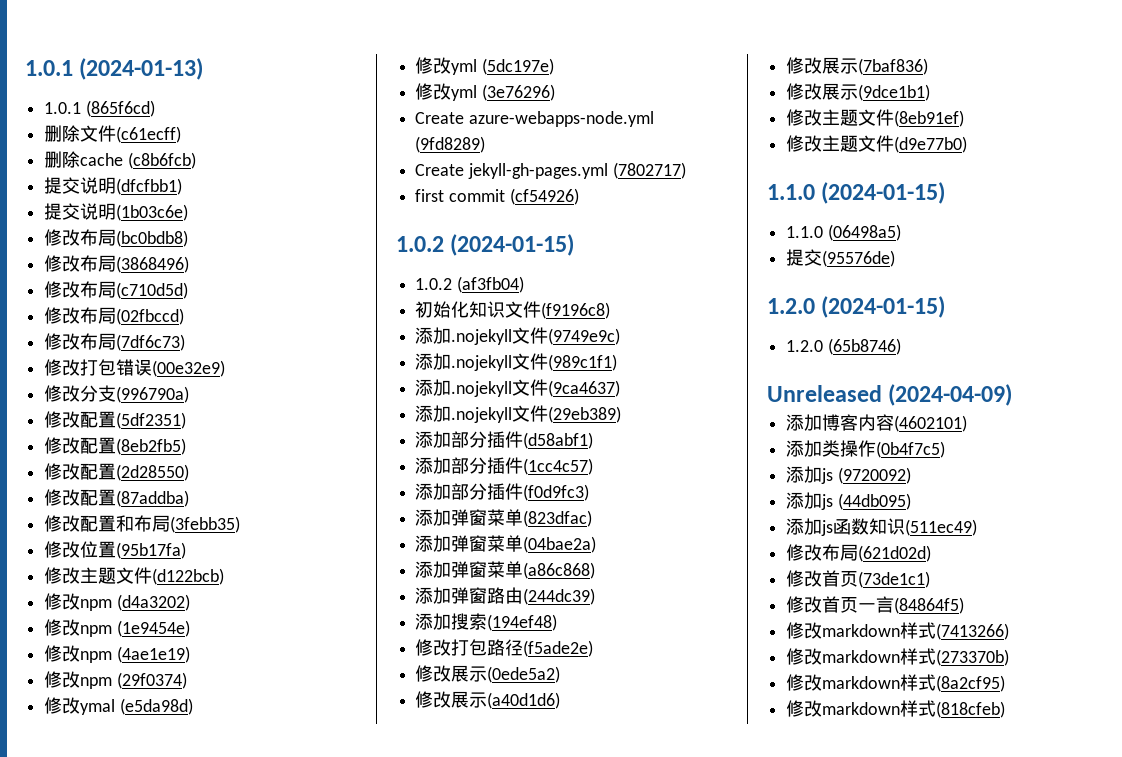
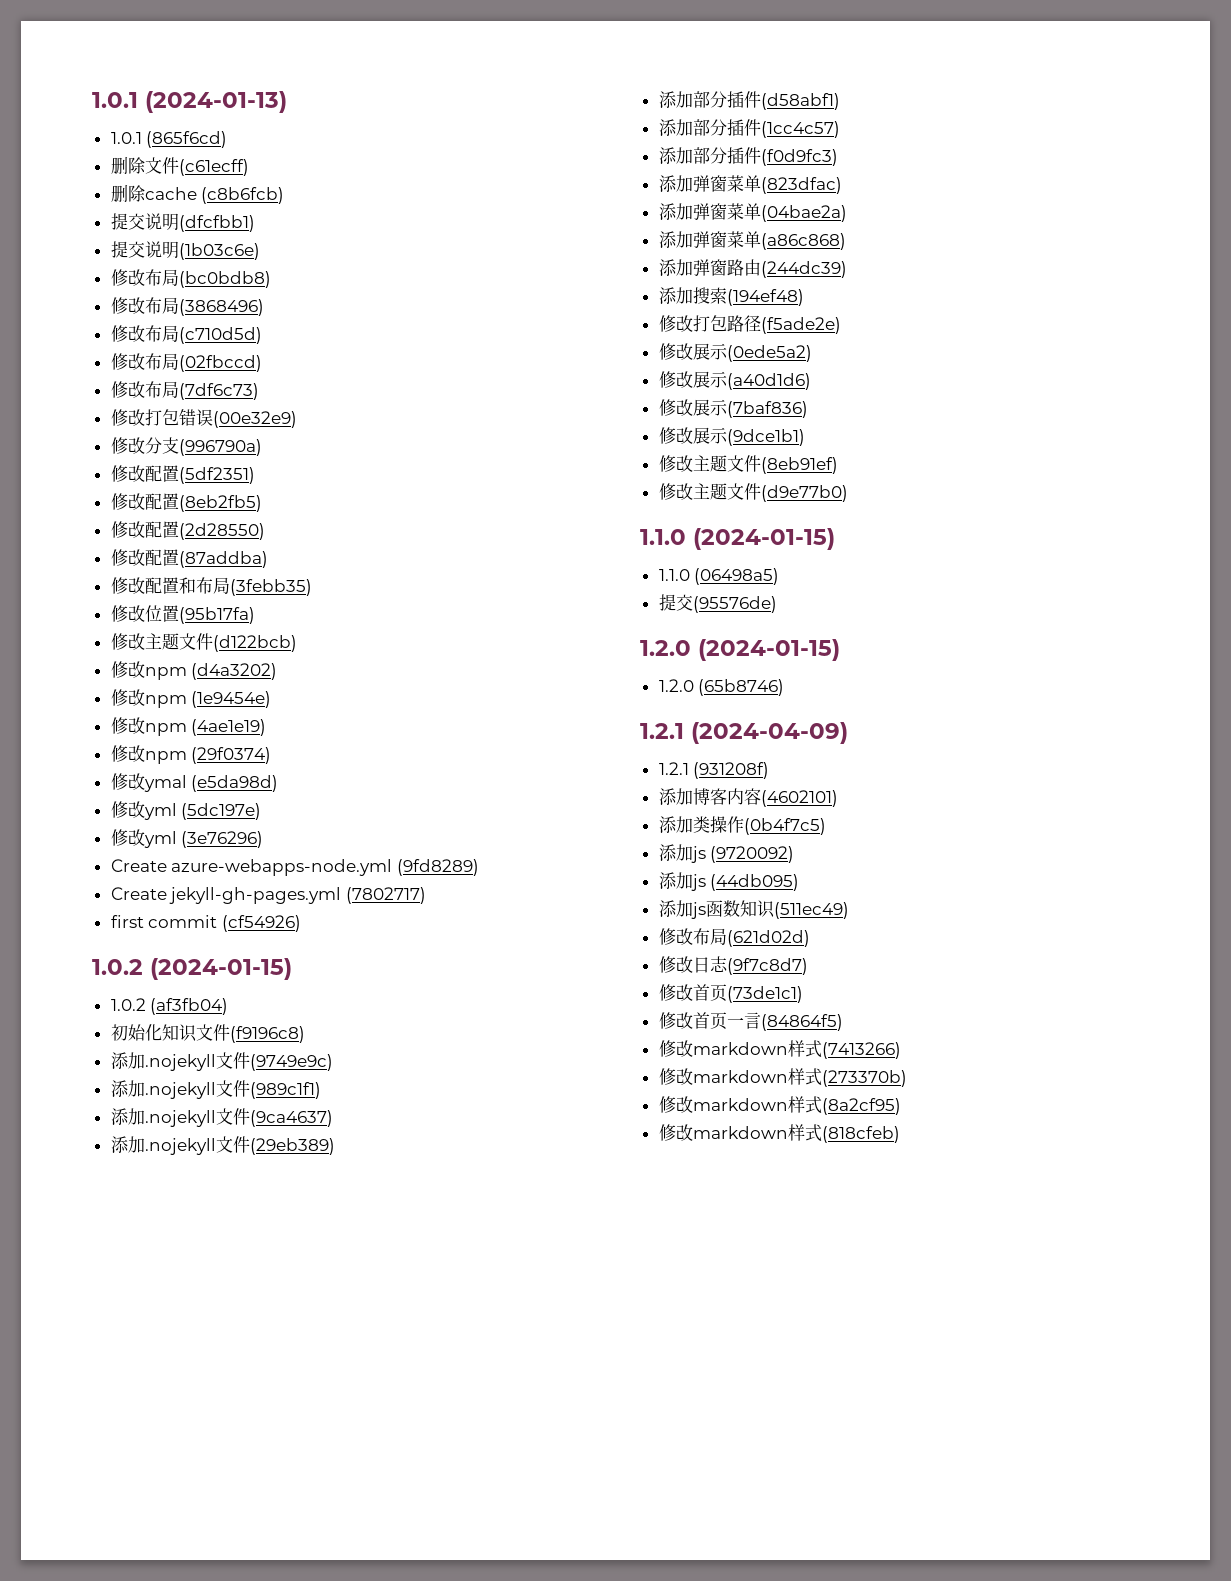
[767,385,882,402] Unreleased -> [640,723,684,739] 1.2.1
(1013, 395) none -> [658,762,770,779] // 1.2.1 (931208f)
(932, 553) none -> [658,956,808,975] // 修改日志(9f7c8d7)

